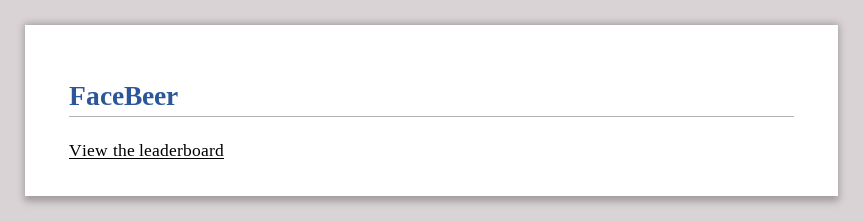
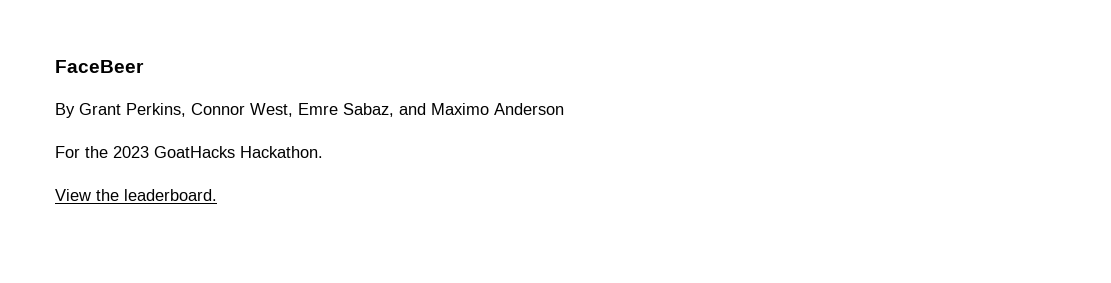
(178, 96) none -> [55,103,564,118] [55,146,323,158] // By Grant Perkins, Connor West, Emre Sabaz, and Maximo Anderson // For the 2023 GoatHacks Hackathon.
[139,144,225,156] leaderboard -> [124,189,217,201] leaderboard.

